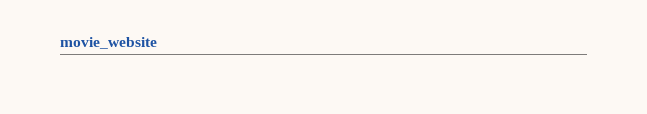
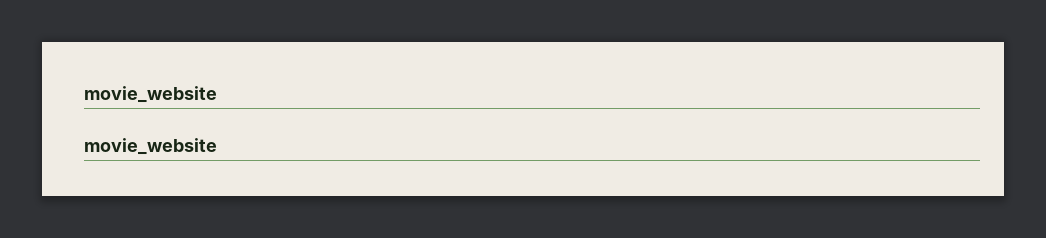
[60,37,157,49] movie_website -> [84,86,217,103] [84,138,217,155] movie_website // movie_website

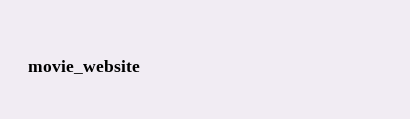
[84,86,217,103] [84,138,217,155] movie_website // movie_website -> [28,60,140,74] movie_website

